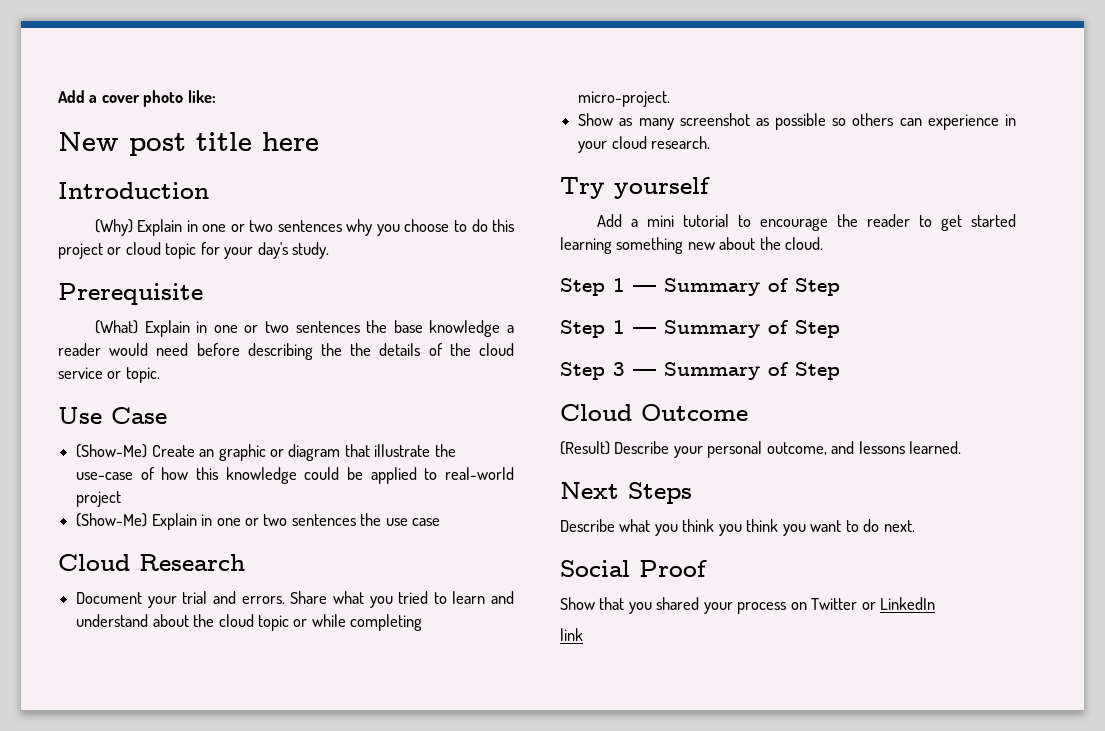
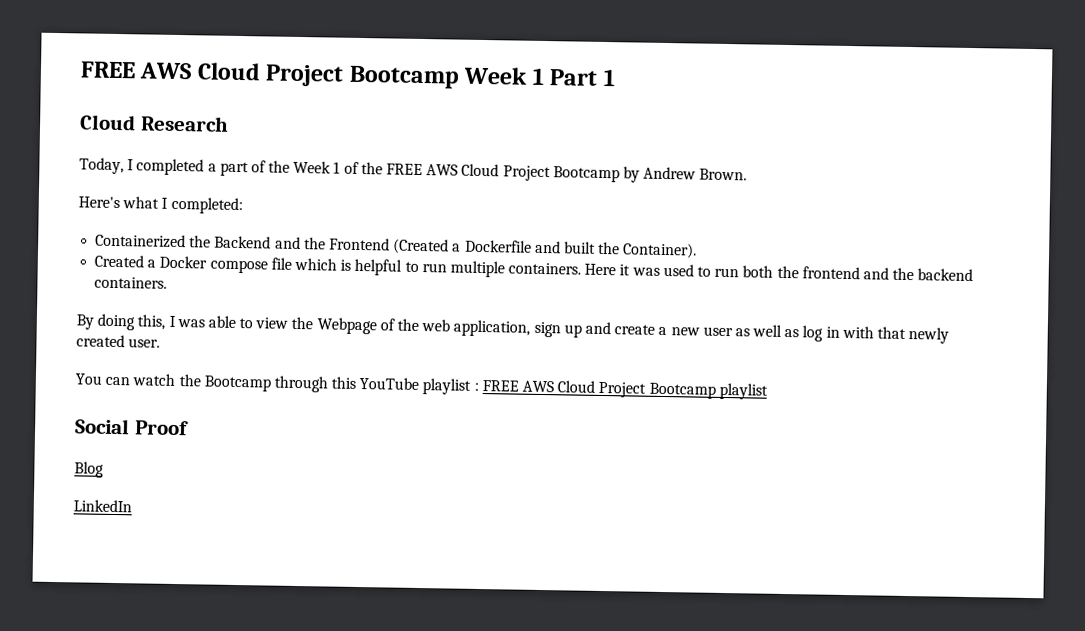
[58,90,216,107] [58,132,319,156] [58,182,209,199] [94,219,515,236] [58,242,330,259] [58,283,203,305] [94,320,514,337] [58,343,514,360] [58,367,160,383] [58,407,167,424] [76,444,456,461] [76,467,514,484] [76,491,122,507] [76,513,441,530] [58,554,245,571] [76,591,514,608] [76,614,423,631] [578,91,671,107] [578,113,1016,130] [578,136,711,153] [560,177,710,199] [596,214,1016,231] [560,237,824,254] [560,278,840,296] [560,320,840,338] [560,362,840,380] [560,404,748,421] [560,441,962,458] [560,482,692,504] [560,519,915,536] [560,560,707,577] [560,597,876,614] Add a cover photo like: // New post title here // Introduction // (Why) Explain in one or two sentences why you choose to do this project or cloud topic for your day's study. // Prerequisite // (What) Explain in one or two sentences the base knowledge a reader would need before describing the the details of the cloud service or topic. // Use Case // (Show-Me) Create an graphic or diagram that illustrate the use-case of how this knowledge could be applied to real-world project // (Show-Me) Explain in one or two sentences the use case // Cloud Research // Document your trial and errors. Share what you tried to learn and understand about the cloud topic or while completing micro-project. // Show as many screenshot as possible so others can experience in your cloud research. // Try yourself // Add a mini tutorial to encourage the reader to get started learning something new about the cloud. // Step 1 — Summary of Step // Step 1 — Summary of Step // Step 3 — Summary of Step // Cloud Outcome // (Result) Describe your personal outcome, and lessons learned. // Next Steps // Describe what you think you think you want to do next. // Social Proof // Show that you shared your process on Twitter or -> [80,61,616,89] [79,114,229,132] [79,157,748,183] [78,196,243,215] [95,233,698,259] [94,254,974,282] [94,276,168,289] [76,313,950,344] [76,334,161,348] [75,373,768,400] [75,418,189,436] [74,461,104,478] FREE AWS Cloud Project Bootcamp Week 1 Part 1 // Cloud Research // Today, I completed a part of the Week 1 of the FREE AWS Cloud Project Bootcamp by Andrew Brown. // Here's what I completed: // Containerized the Backend and the Frontend (Created a Dockerfile and built the Container). // Created a Docker compose file which is helpful to run multiple containers. Here it was used to run both the frontend and the backend containers. // By doing this, I was able to view the Webpage of the web application, sign up and create a new user as well as log in with that newly created user. // You can watch the Bootcamp through this YouTube playlist : FREE AWS Cloud Project Bootcamp playlist // Social Proof // Blog //
[560,628,583,641] // link -> (132, 506) none

